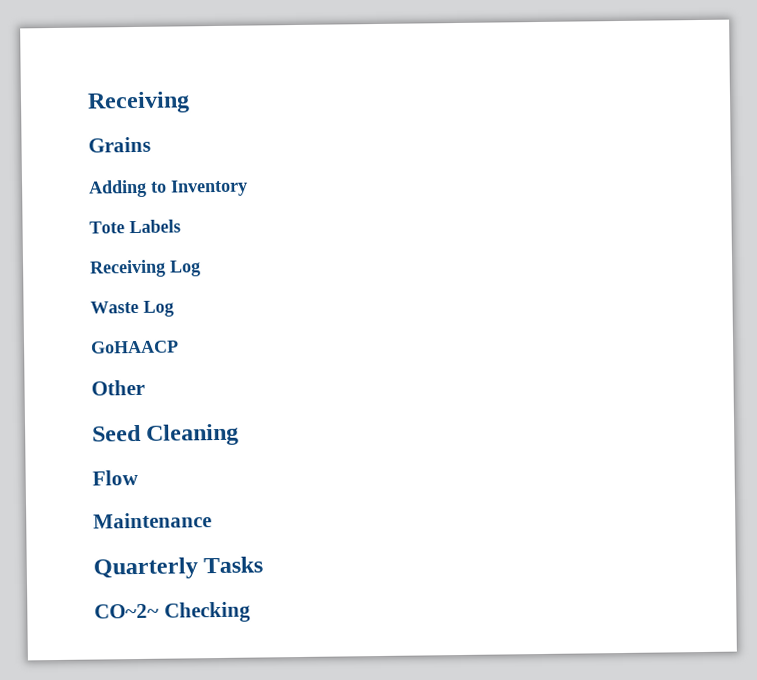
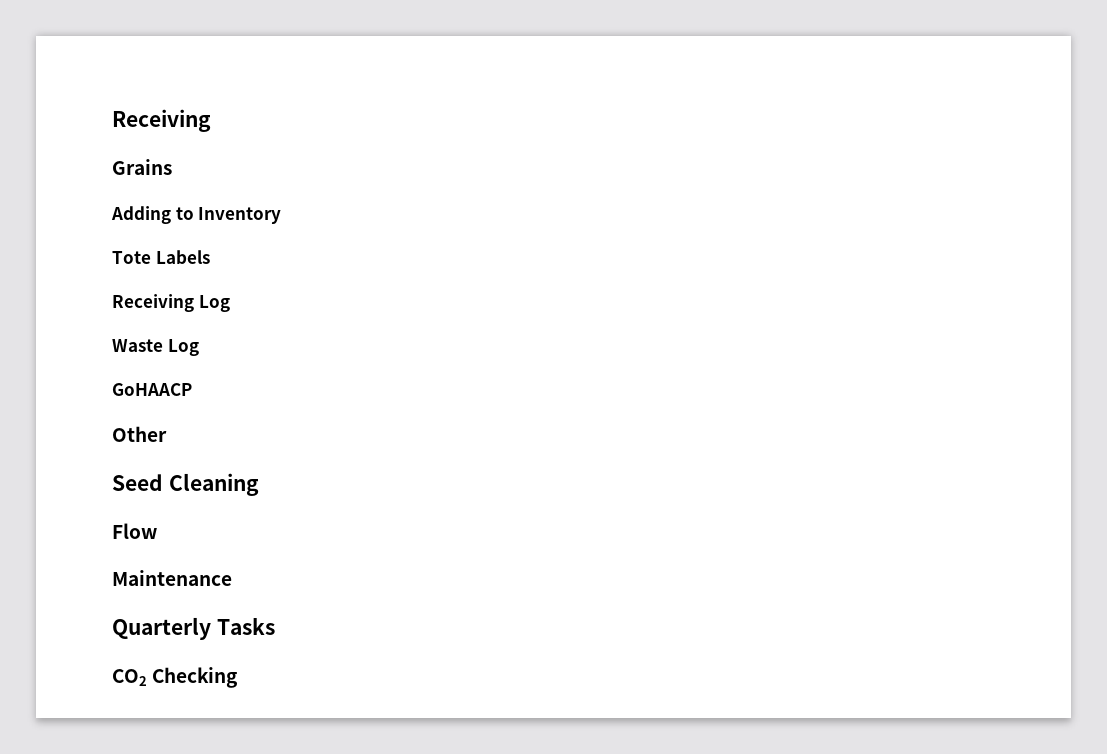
[94,603,159,619] CO~2~ -> [112,669,147,686] CO2

